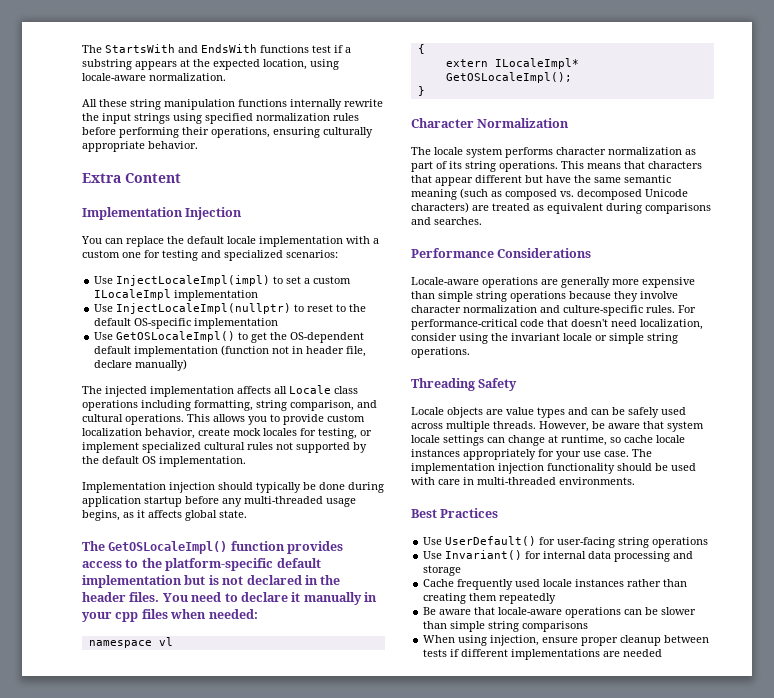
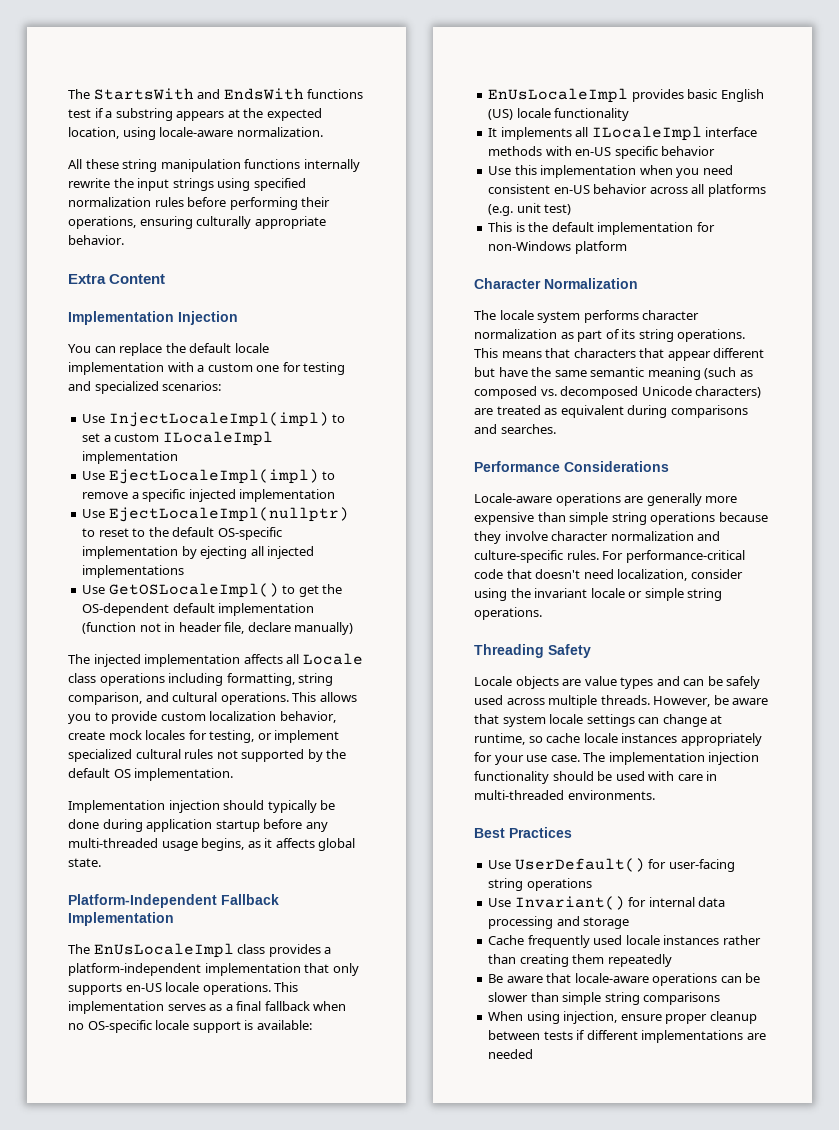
[116,303,292,314] InjectLocaleImpl(nullptr) -> [108,469,336,484] [82,489,336,502] [82,507,349,522] EjectLocaleImpl(impl) to remove a specific injected implementation // Use EjectLocaleImpl(nullptr)
(279, 323) none -> [181,546,315,559] [82,565,185,578] by ejecting all injected implementations
[82,541,344,554] [82,558,321,571] [82,575,341,588] [82,592,377,605] [82,609,258,622] [88,637,173,648] [417,44,425,54] [445,58,579,69] [445,72,572,83] [417,86,425,96] The GetOSLocaleImpl() function provides access to the platform-specific default implementation but is not declared in the header files. You need to declare it manually in your cpp files when needed: // namespace vl // { // extern ILocaleImpl* GetOSLocaleImpl(); // } -> [68,894,279,908] [68,912,174,926] [68,943,332,958] [68,963,359,976] [68,982,299,995] [68,1001,347,1014] [68,1020,312,1033] [488,88,764,103] [488,108,630,121] [488,126,758,141] [488,146,716,159] [488,165,733,178] [488,184,766,197] [488,203,572,216] [488,222,715,235] [488,241,627,254] Platform-Independent Fallback Implementation // The EnUsLocaleImpl class provides a platform-independent implementation that only supports en-US locale operations. This implementation serves as a final fallback when no OS-specific locale support is available: // EnUsLocaleImpl provides basic English (US) locale functionality // It implements all ILocaleImpl interface methods with en-US specific behavior // Use this implementation when you need consistent en-US behavior across all platforms (e.g. unit test) // This is the default implementation for non-Windows platform

